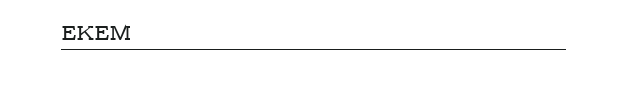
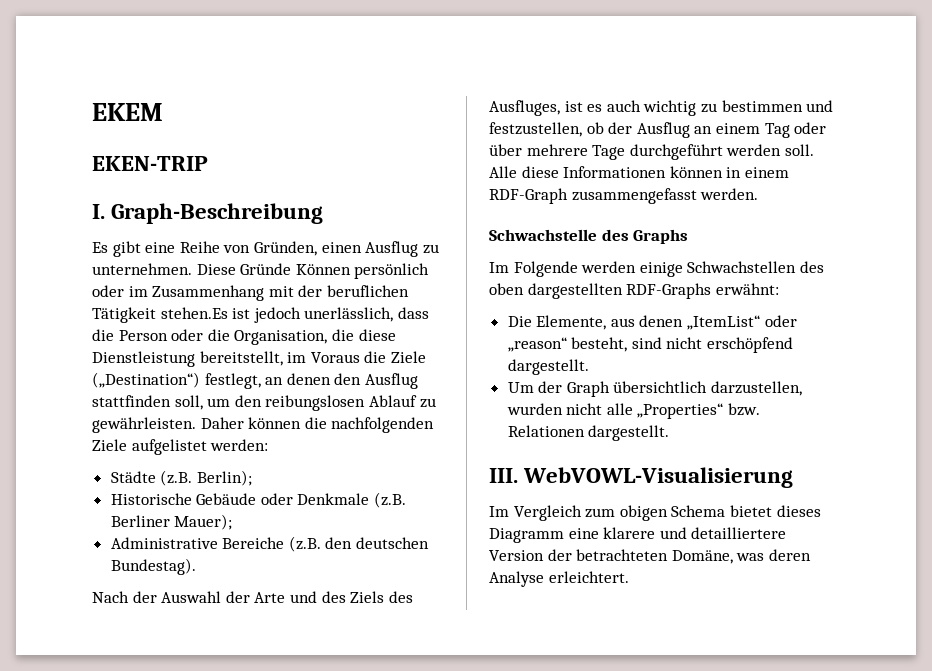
(132, 32) none -> [92,156,208,171] [92,203,324,224] [92,241,439,257] [92,263,430,279] [92,285,409,301] [92,307,429,323] [92,329,396,345] [92,351,426,367] [92,372,418,389] [92,395,436,411] [92,417,435,433] [92,439,269,455] [110,470,252,486] [110,492,407,508] [110,514,233,530] [110,536,430,552] [110,558,196,575] [92,591,413,603] [489,100,834,116] [489,122,827,138] [489,144,814,160] [489,166,789,178] [489,188,759,204] [489,229,689,244] [489,261,824,277] [489,283,779,299] [507,315,797,330] [507,337,794,353] [507,359,589,375] [507,381,803,397] [506,403,761,419] [507,425,670,441] [489,467,794,488] [489,505,821,521] [489,527,787,543] [489,549,811,564] [489,571,629,587] // EKEN-TRIP // I. Graph-Beschreibung // Es gibt eine Reihe von Gründen, einen Ausflug zu unternehmen. Diese Gründe Können persönlich oder im Zusammenhang mit der beruflichen Tätigkeit stehen.Es ist jedoch unerlässlich, dass die Person oder die Organisation, die diese Dienstleistung bereitstellt, im Voraus die Ziele („Destination“) festlegt, an denen den Ausflug stattfinden soll, um den reibungslosen Ablauf zu gewährleisten. Daher können die nachfolgenden Ziele aufgelistet werden: // Städte (z.B. Berlin); // Historische Gebäude oder Denkmale (z.B. Berliner Mauer); // Administrative Bereiche (z.B. den deutschen Bundestag). // Nach der Auswahl der Arte und des Ziels des Ausfluges, ist es auch wichtig zu bestimmen und festzustellen, ob der Ausflug an einem Tag oder über mehrere Tage durchgeführt werden soll. Alle diese Informationen können in einem RDF-Graph zusammengefasst werden. // Schwachstelle des Graphs // Im Folgende werden einige Schwachstellen des oben dargestellten RDF-Graphs erwähnt: // Die Elemente, aus denen „ItemList“ oder „reason“ besteht, sind nicht erschöpfend dargestellt. // Um der Graph übersichtlich darzustellen, wurden nicht alle „Properties“ bzw. Relationen dargestellt. // III. WebVOWL-Visualisierung // Im Vergleich zum obigen Schema bietet dieses Diagramm eine klarere und detailliertere Version der betrachteten Domäne, was deren Analyse erleichtert.

